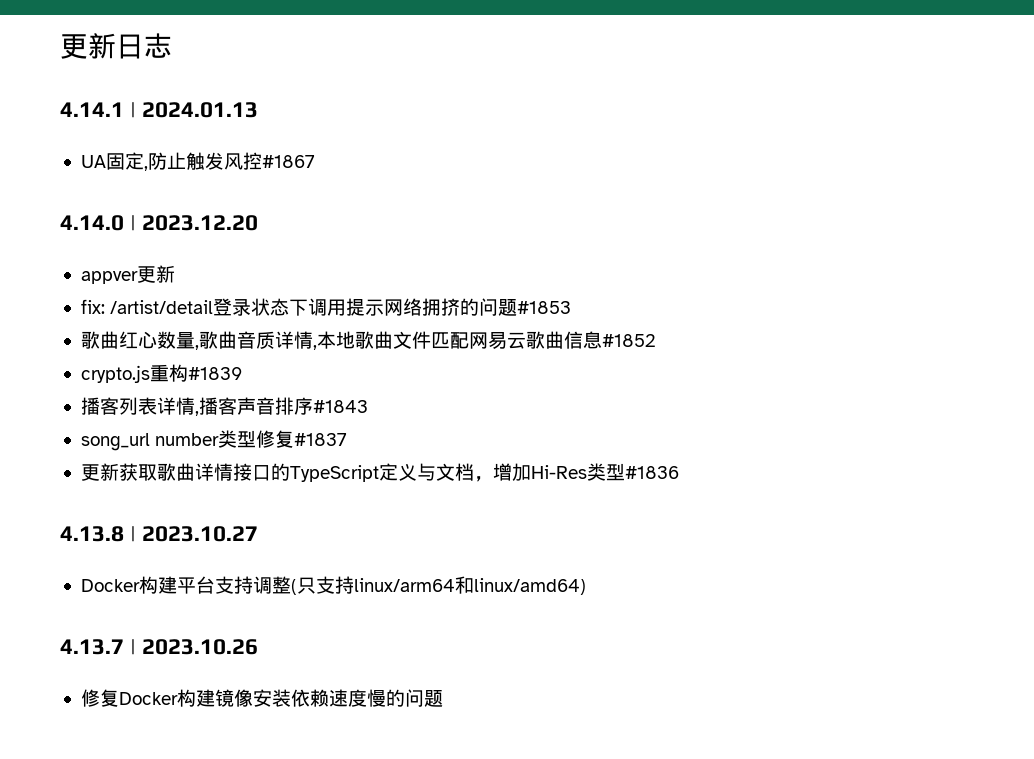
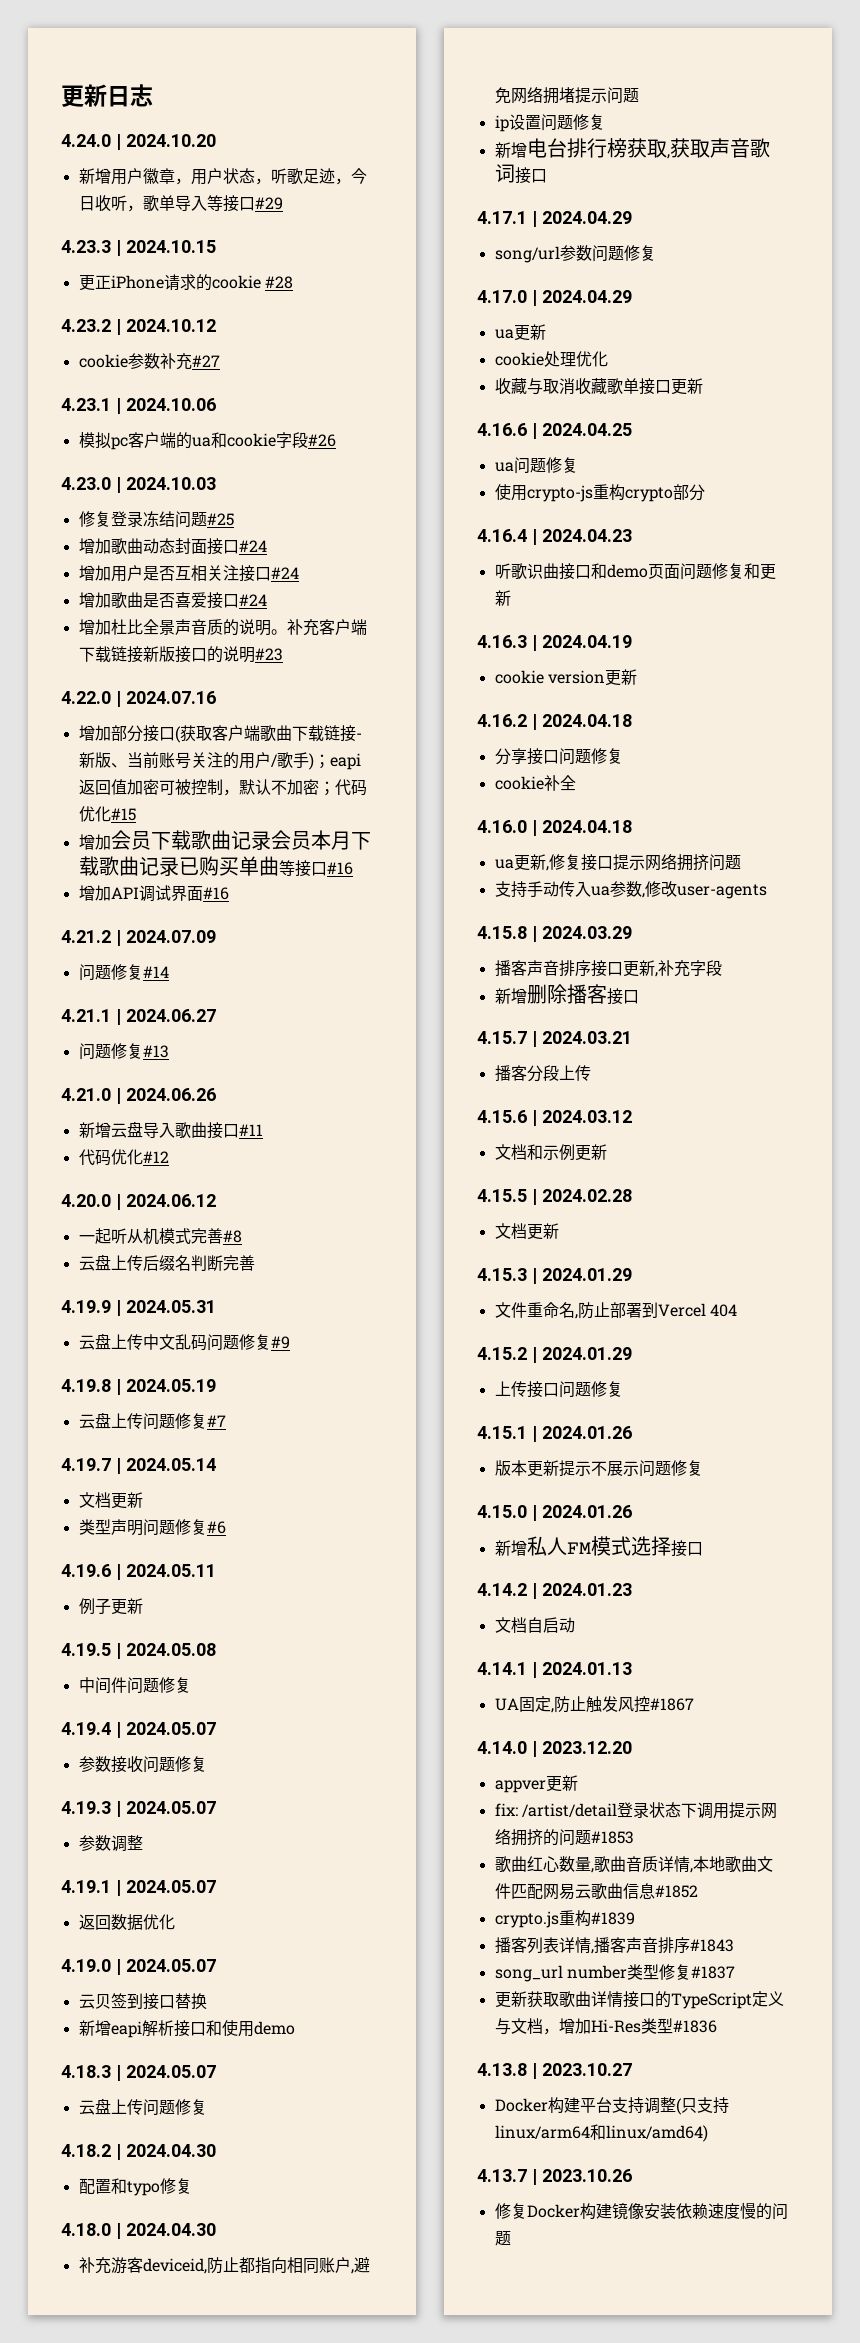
(172, 45) none -> [61,134,216,150] [78,168,367,185] [78,195,283,212] [61,240,216,256] [78,274,293,291] [61,319,216,335] [78,353,220,370] [61,398,216,414] [78,432,336,450] [61,477,216,493] [78,511,234,528] [78,538,267,555] [78,565,299,582] [78,592,267,609] [78,619,367,636] [78,646,283,663] [61,691,216,707] [78,725,362,743] [78,752,361,770] [78,779,367,796] [78,806,136,822] [78,830,371,850] [78,856,353,877] [78,885,229,902] [61,930,216,946] [78,964,169,981] [61,1009,216,1025] [78,1043,169,1060] [61,1088,216,1104] [78,1121,263,1139] [78,1149,169,1166] [61,1194,216,1210] [78,1228,242,1245] [78,1254,255,1271] [61,1300,216,1316] [78,1333,290,1351] [61,1379,216,1395] [78,1412,226,1430] [61,1458,216,1474] [78,1492,143,1509] [78,1519,226,1536] [61,1564,216,1580] [78,1598,143,1615] [61,1643,216,1659] [78,1677,191,1694] [61,1722,216,1738] [78,1756,207,1773] [61,1801,216,1817] [78,1835,143,1852] [61,1880,216,1896] [78,1914,175,1931] [61,1959,216,1975] [78,1993,207,2010] [78,2020,295,2038] [61,2065,216,2081] [78,2098,207,2116] [61,2144,216,2160] [78,2178,192,2196] [61,2223,216,2239] [78,2257,370,2274] [494,86,639,104] [494,114,605,132] [494,138,770,159] [494,164,547,184] [477,211,632,227] [494,245,656,263] [477,290,632,306] [494,324,546,341] [494,351,608,367] [494,378,703,395] [477,423,632,439] [494,457,578,474] [494,484,705,502] [477,529,632,545] [494,563,776,580] [494,590,511,606] [477,635,632,651] [494,669,637,686] [477,714,632,730] [494,748,623,765] [494,775,576,791] [477,820,632,836] [494,853,741,871] [494,881,767,899] [477,926,632,942] [494,960,722,977] [494,984,639,1005] [477,1031,632,1047] [494,1065,591,1082] [477,1110,632,1126] [494,1144,607,1161] [477,1189,632,1205] [494,1223,559,1240] [477,1268,632,1284] [494,1302,737,1319] [477,1347,632,1363] [494,1381,623,1398] [477,1426,632,1442] [494,1460,703,1477] [477,1505,632,1521] [494,1536,703,1557] [477,1583,632,1599] [494,1617,575,1633] // 4.24.0 | 2024.10.20 // 新增用户徽章，用户状态，听歌足迹，今日收听，歌单导入等接口#29 // 4.23.3 | 2024.10.15 // 更正iPhone请求的cookie #28 // 4.23.2 | 2024.10.12 // cookie参数补充#27 // 4.23.1 | 2024.10.06 // 模拟pc客户端的ua和cookie字段#26 // 4.23.0 | 2024.10.03 // 修复登录冻结问题#25 // 增加歌曲动态封面接口#24 // 增加用户是否互相关注接口#24 // 增加歌曲是否喜爱接口#24 // 增加杜比全景声音质的说明。补充客户端下载链接新版接口的说明#23 // 4.22.0 | 2024.07.16 // 增加部分接口(获取客户端歌曲下载链接-新版、当前账号关注的用户/歌手)；eapi返回值加密可被控制，默认不加密；代码优化#15 // 增加会员下载歌曲记录会员本月下载歌曲记录已购买单曲等接口#16 // 增加API调试界面#16 // 4.21.2 | 2024.07.09 // 问题修复#14 // 4.21.1 | 2024.06.27 // 问题修复#13 // 4.21.0 | 2024.06.26 // 新增云盘导入歌曲接口#11 // 代码优化#12 // 4.20.0 | 2024.06.12 // 一起听从机模式完善#8 // 云盘上传后缀名判断完善 // 4.19.9 | 2024.05.31 // 云盘上传中文乱码问题修复#9 // 4.19.8 | 2024.05.19 // 云盘上传问题修复#7 // 4.19.7 | 2024.05.14 // 文档更新 // 类型声明问题修复#6 // 4.19.6 | 2024.05.11 // 例子更新 // 4.19.5 | 2024.05.08 // 中间件问题修复 // 4.19.4 | 2024.05.07 // 参数接收问题修复 // 4.19.3 | 2024.05.07 // 参数调整 // 4.19.1 | 2024.05.07 // 返回数据优化 // 4.19.0 | 2024.05.07 // 云贝签到接口替换 // 新增eapi解析接口和使用demo // 4.18.3 | 2024.05.07 // 云盘上传问题修复 // 4.18.2 | 2024.04.30 // 配置和typo修复 // 4.18.0 | 2024.04.30 // 补充游客deviceid,防止都指向相同账户,避免网络拥堵提示问题 // ip设置问题修复 // 新增电台排行榜获取,获取声音歌词接口 // 4.17.1 | 2024.04.29 // song/url参数问题修复 // 4.17.0 | 2024.04.29 // ua更新 // cookie处理优化 // 收藏与取消收藏歌单接口更新 // 4.16.6 | 2024.04.25 // ua问题修复 // 使用crypto-js重构crypto部分 // 4.16.4 | 2024.04.23 // 听歌识曲接口和demo页面问题修复和更新 // 4.16.3 | 2024.04.19 // cookie version更新 // 4.16.2 | 2024.04.18 // 分享接口问题修复 // cookie补全 // 4.16.0 | 2024.04.18 // ua更新,修复接口提示网络拥挤问题 // 支持手动传入ua参数,修改user-agents // 4.15.8 | 2024.03.29 // 播客声音排序接口更新,补充字段 // 新增删除播客接口 // 4.15.7 | 2024.03.21 // 播客分段上传 // 4.15.6 | 2024.03.12 // 文档和示例更新 // 4.15.5 | 2024.02.28 // 文档更新 // 4.15.3 | 2024.01.29 // 文件重命名,防止部署到Vercel 404 // 4.15.2 | 2024.01.29 // 上传接口问题修复 // 4.15.1 | 2024.01.26 // 版本更新提示不展示问题修复 // 4.15.0 | 2024.01.26 // 新增私人FM模式选择接口 // 4.14.2 | 2024.01.23 // 文档自启动

